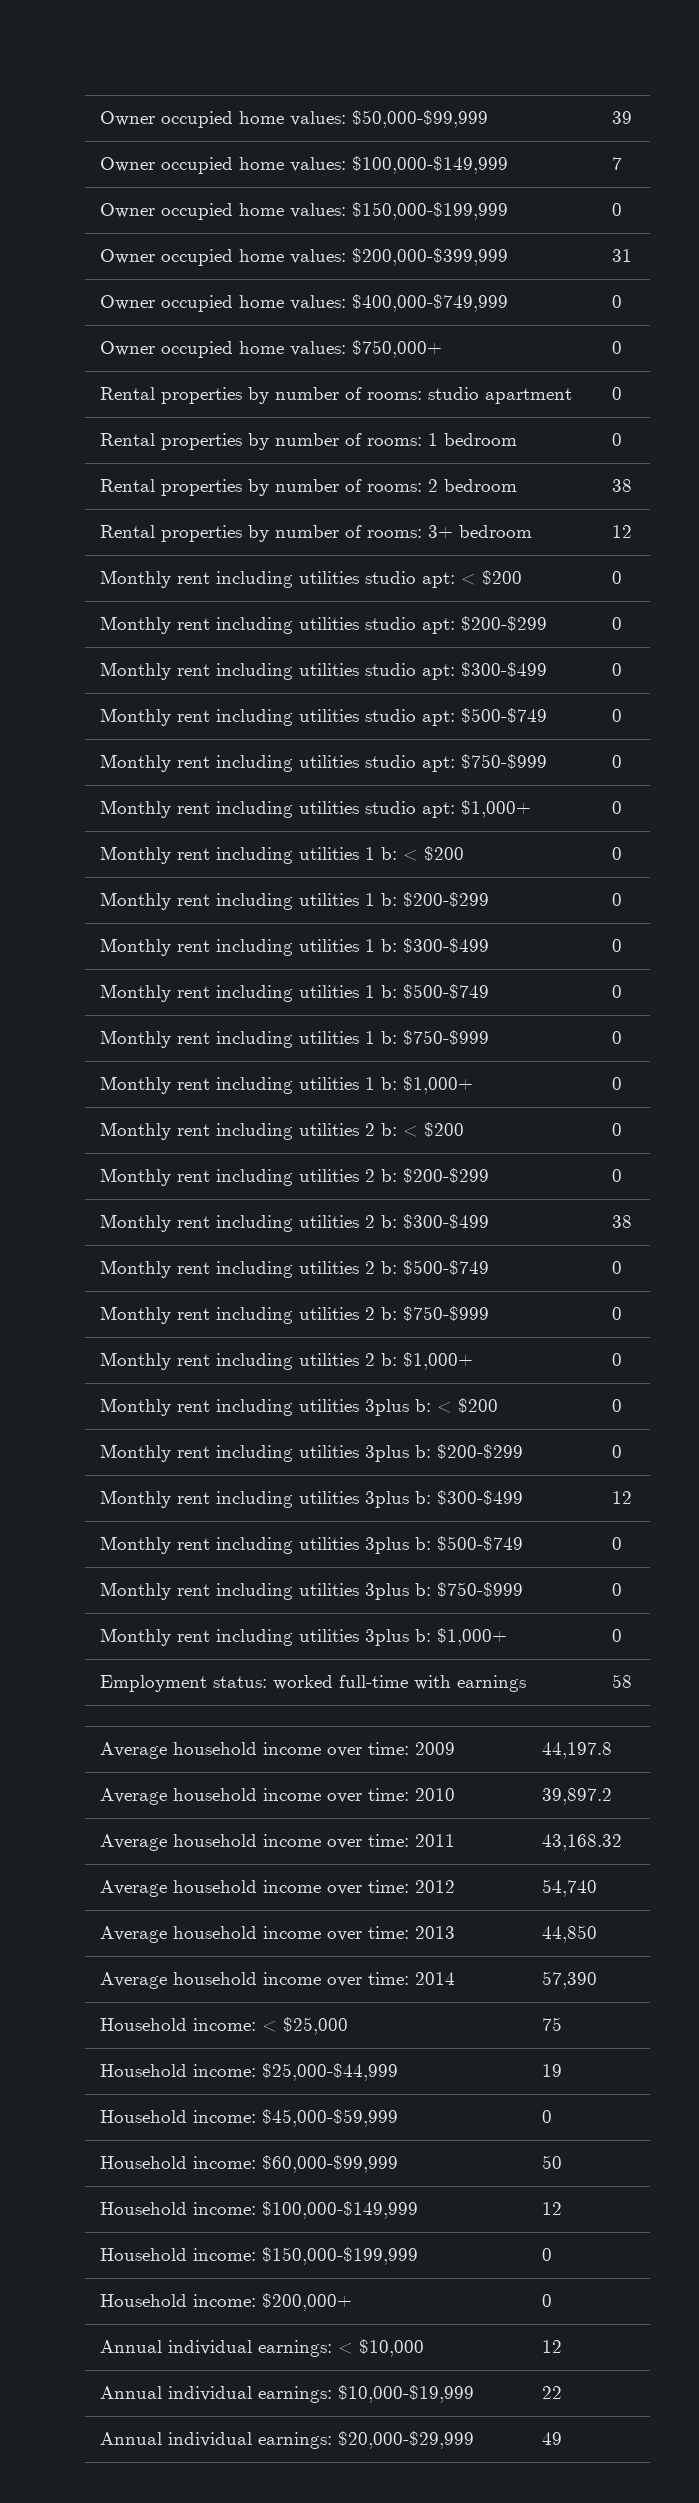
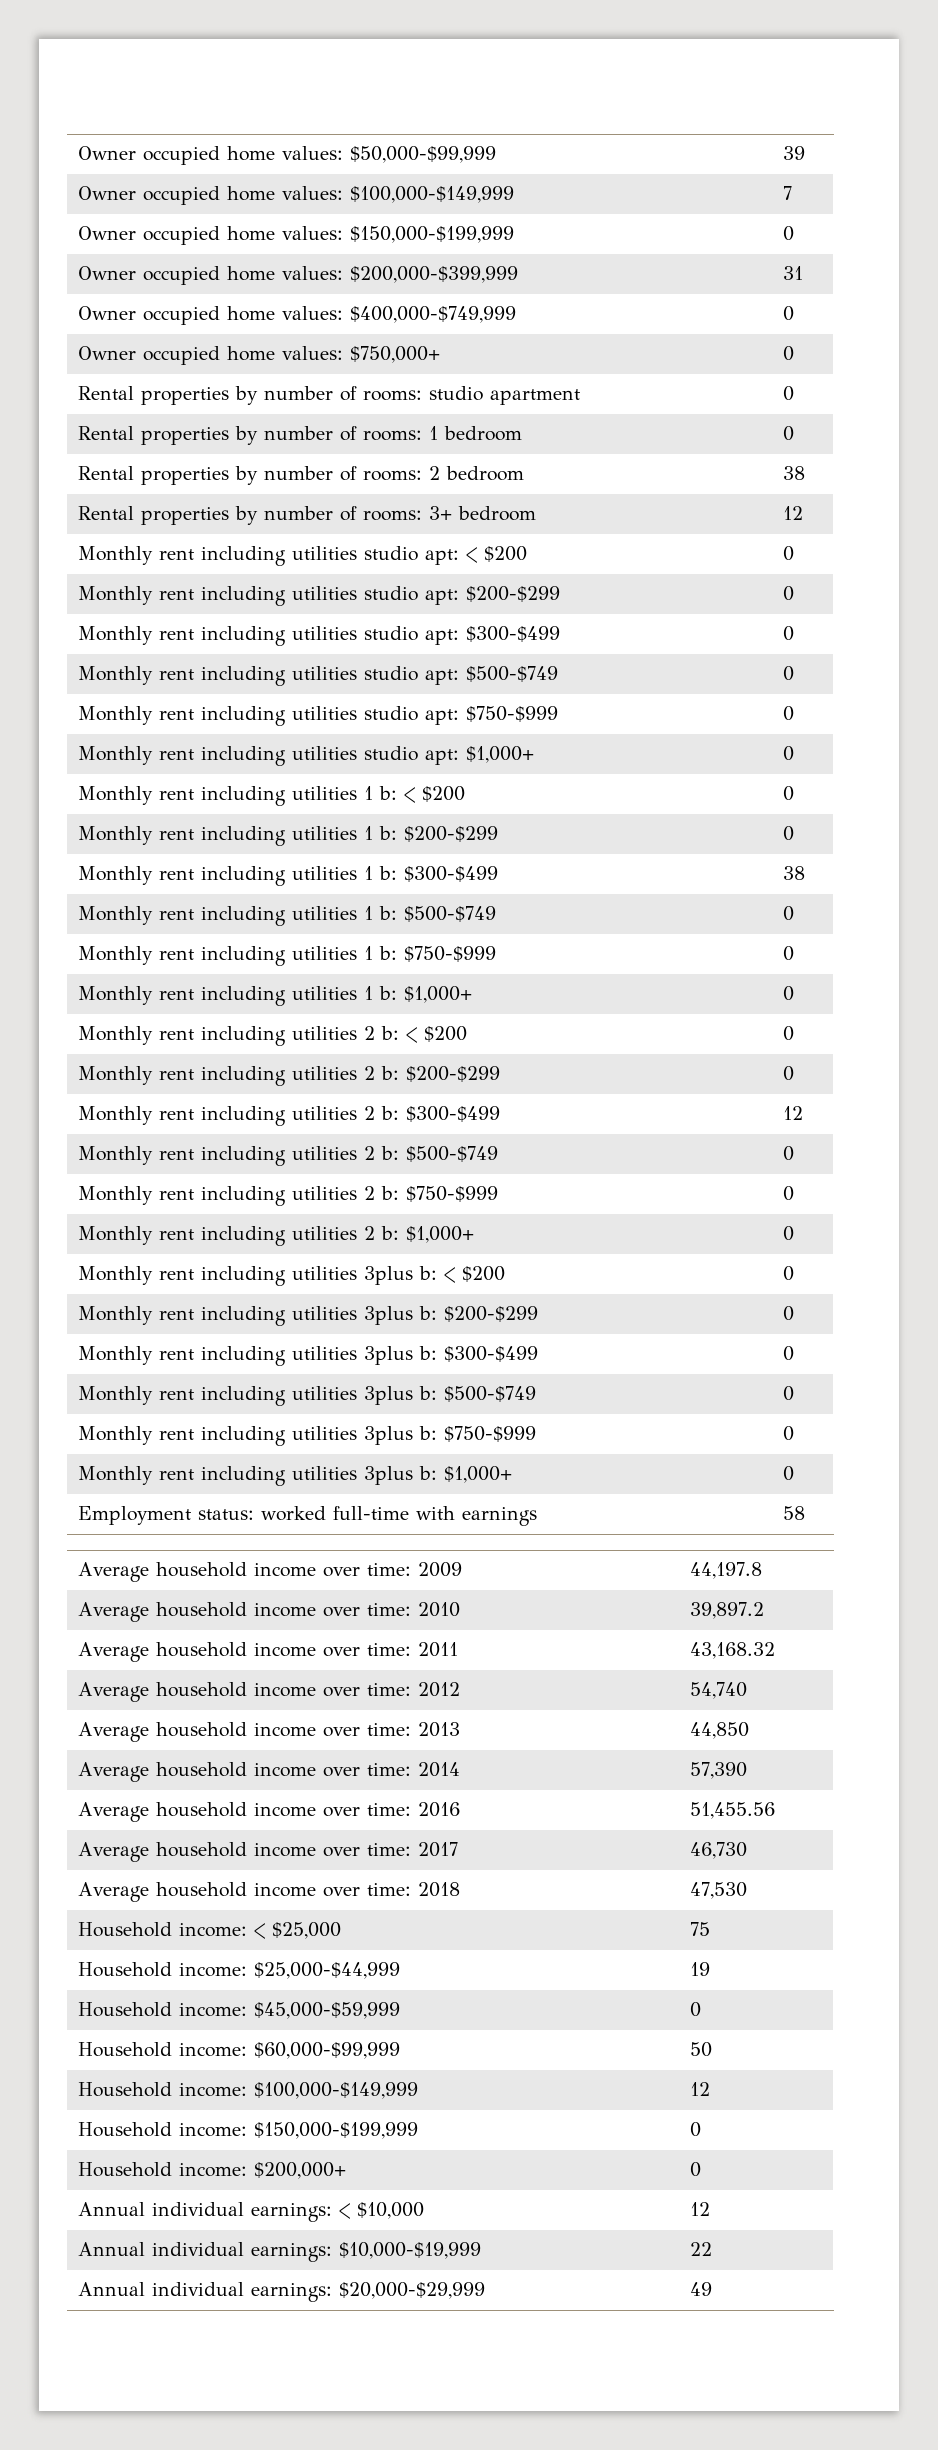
[612,939,623,952] 0 -> [782,866,805,880] 38
[612,1215,633,1228] 38 -> [782,1106,803,1120] 12
[612,1491,633,1504] 12 -> [782,1346,794,1361] 0
(598, 1980) none -> [77,1802,460,1822] [689,1802,775,1819] [77,1842,458,1862] [689,1842,747,1859] [77,1882,460,1902] [689,1882,747,1899] // Average household income over time: 2016 | 51,455.56 // Average household income over time: 2017 | 46,730 // Average household income over time: 2018 | 47,530

